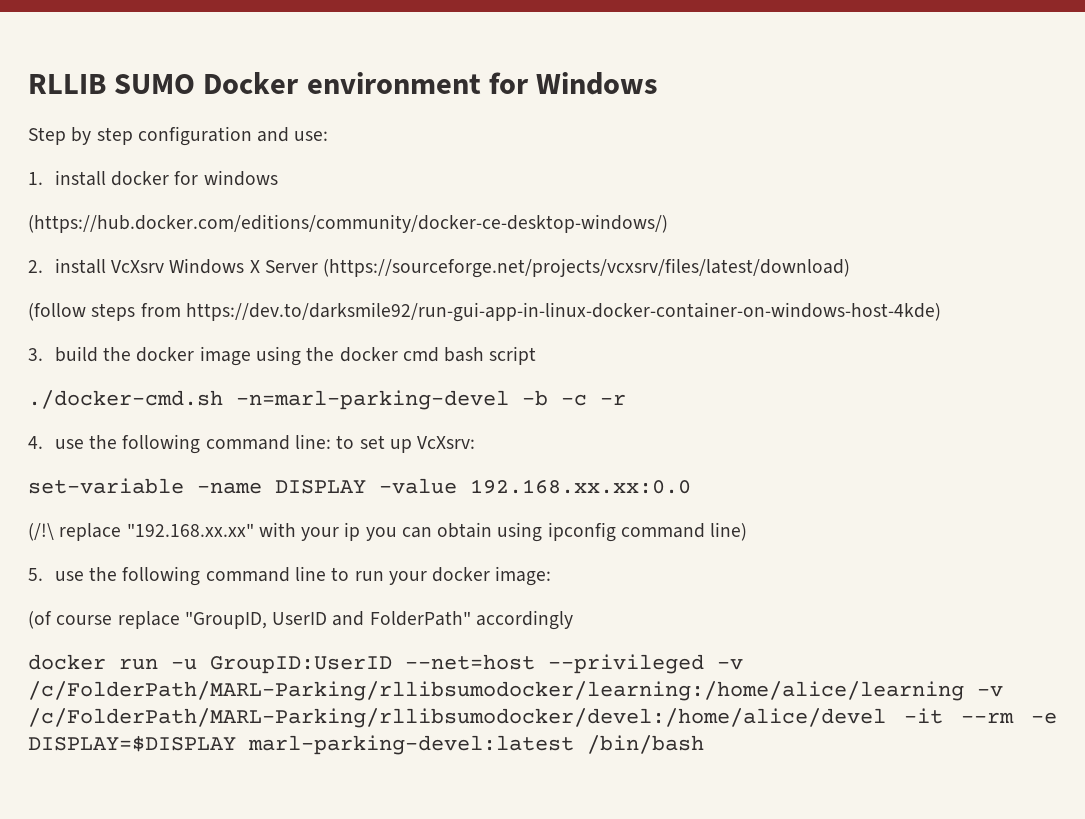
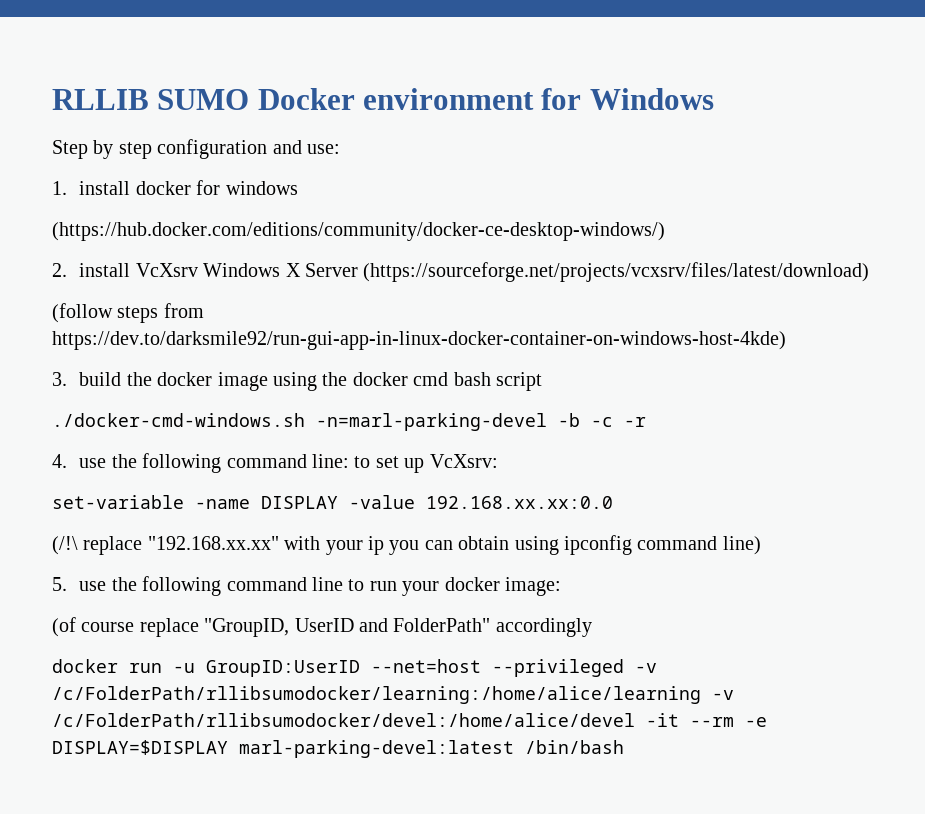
[28,390,223,409] ./docker-cmd.sh -> [52,413,305,427] ./docker-cmd-windows.sh
[28,681,1003,701] [28,708,886,728] /c/FolderPath/MARL-Parking/rllibsumodocker/learning:/home/alice/learning -v /c/FolderPath/MARL-Parking/rllibsumodocker/devel:/home/alice/devel -> [52,686,734,704] [52,713,635,727] /c/FolderPath/rllibsumodocker/learning:/home/alice/learning -v /c/FolderPath/rllibsumodocker/devel:/home/alice/devel

